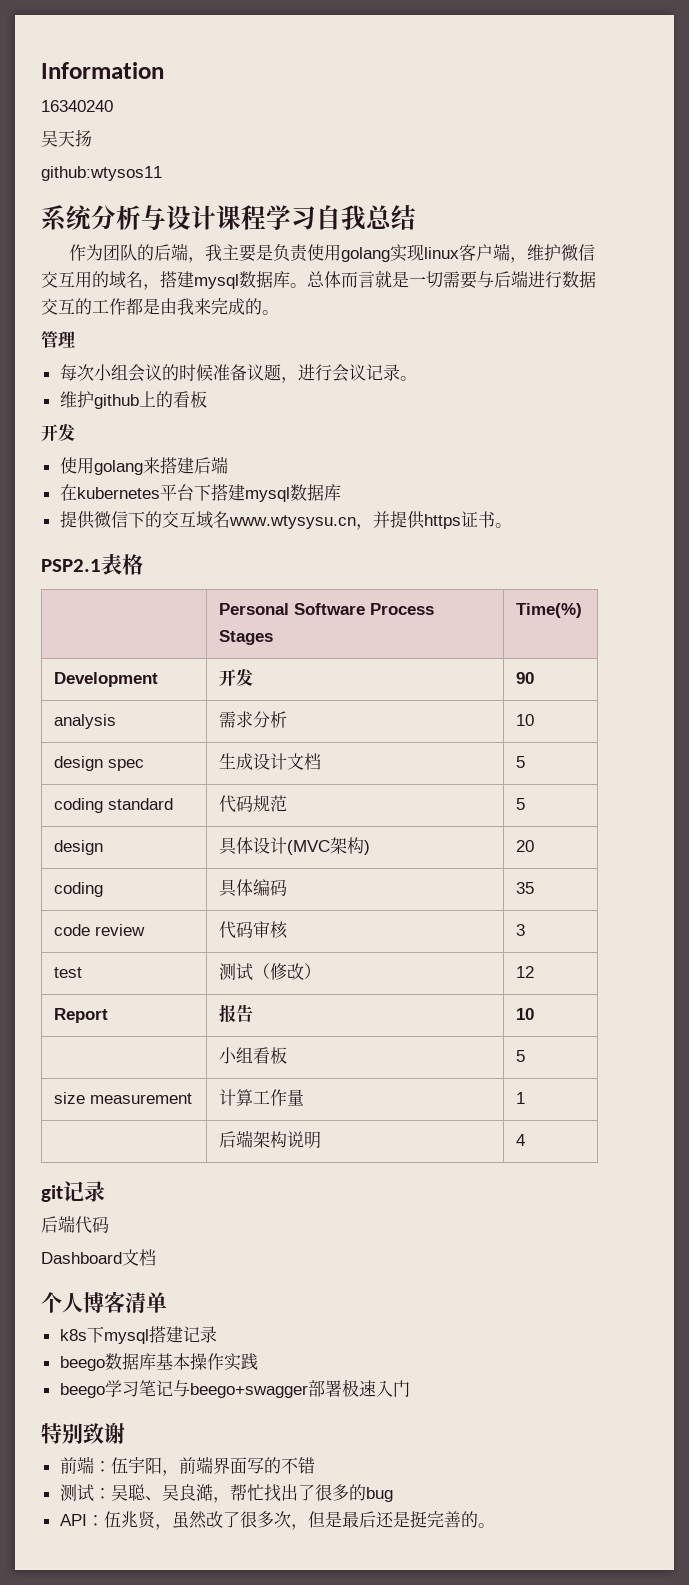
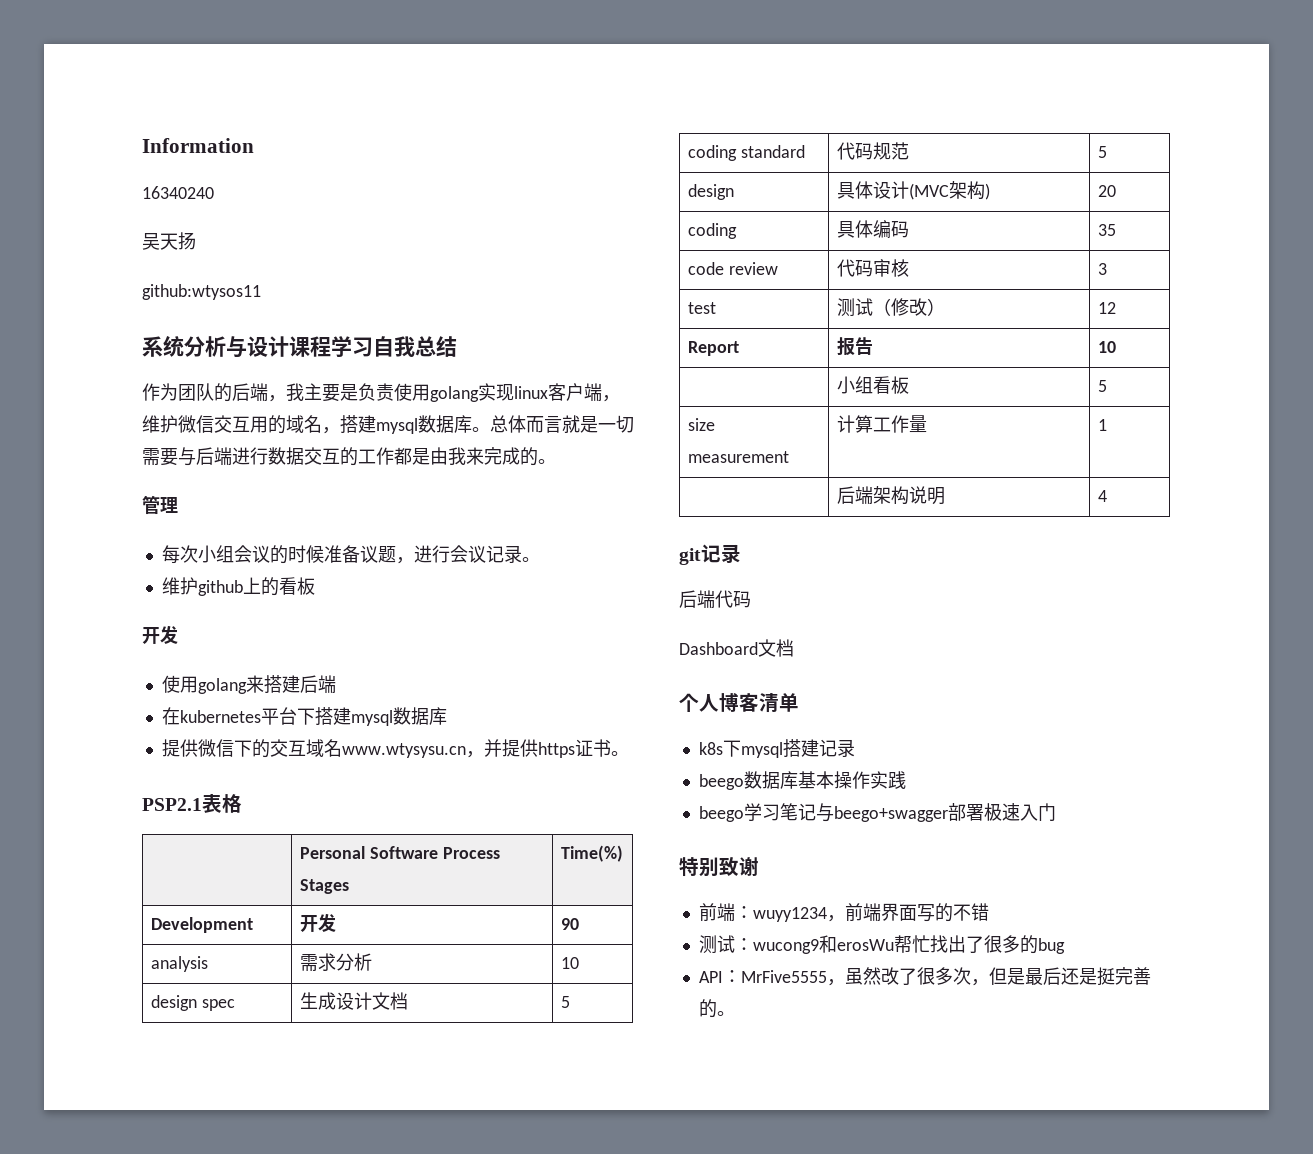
[110,1457,162,1474] 伍宇阳 -> [752,907,827,922] wuyy1234
[110,1484,230,1503] 吴聪、吴良澔， -> [752,935,894,954] wucong9和erosWu
[103,1511,156,1529] 伍兆贤 -> [740,970,827,983] MrFive5555

